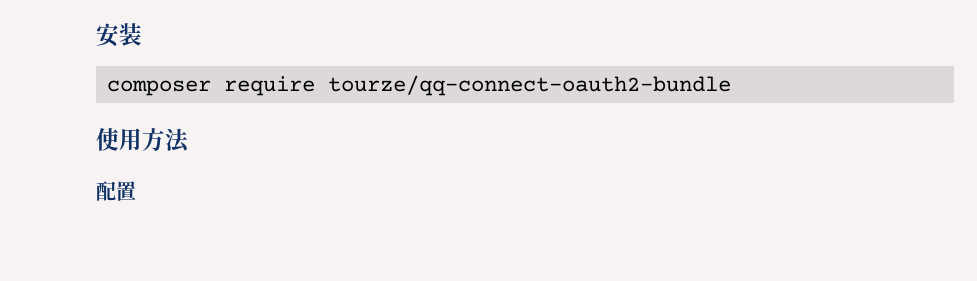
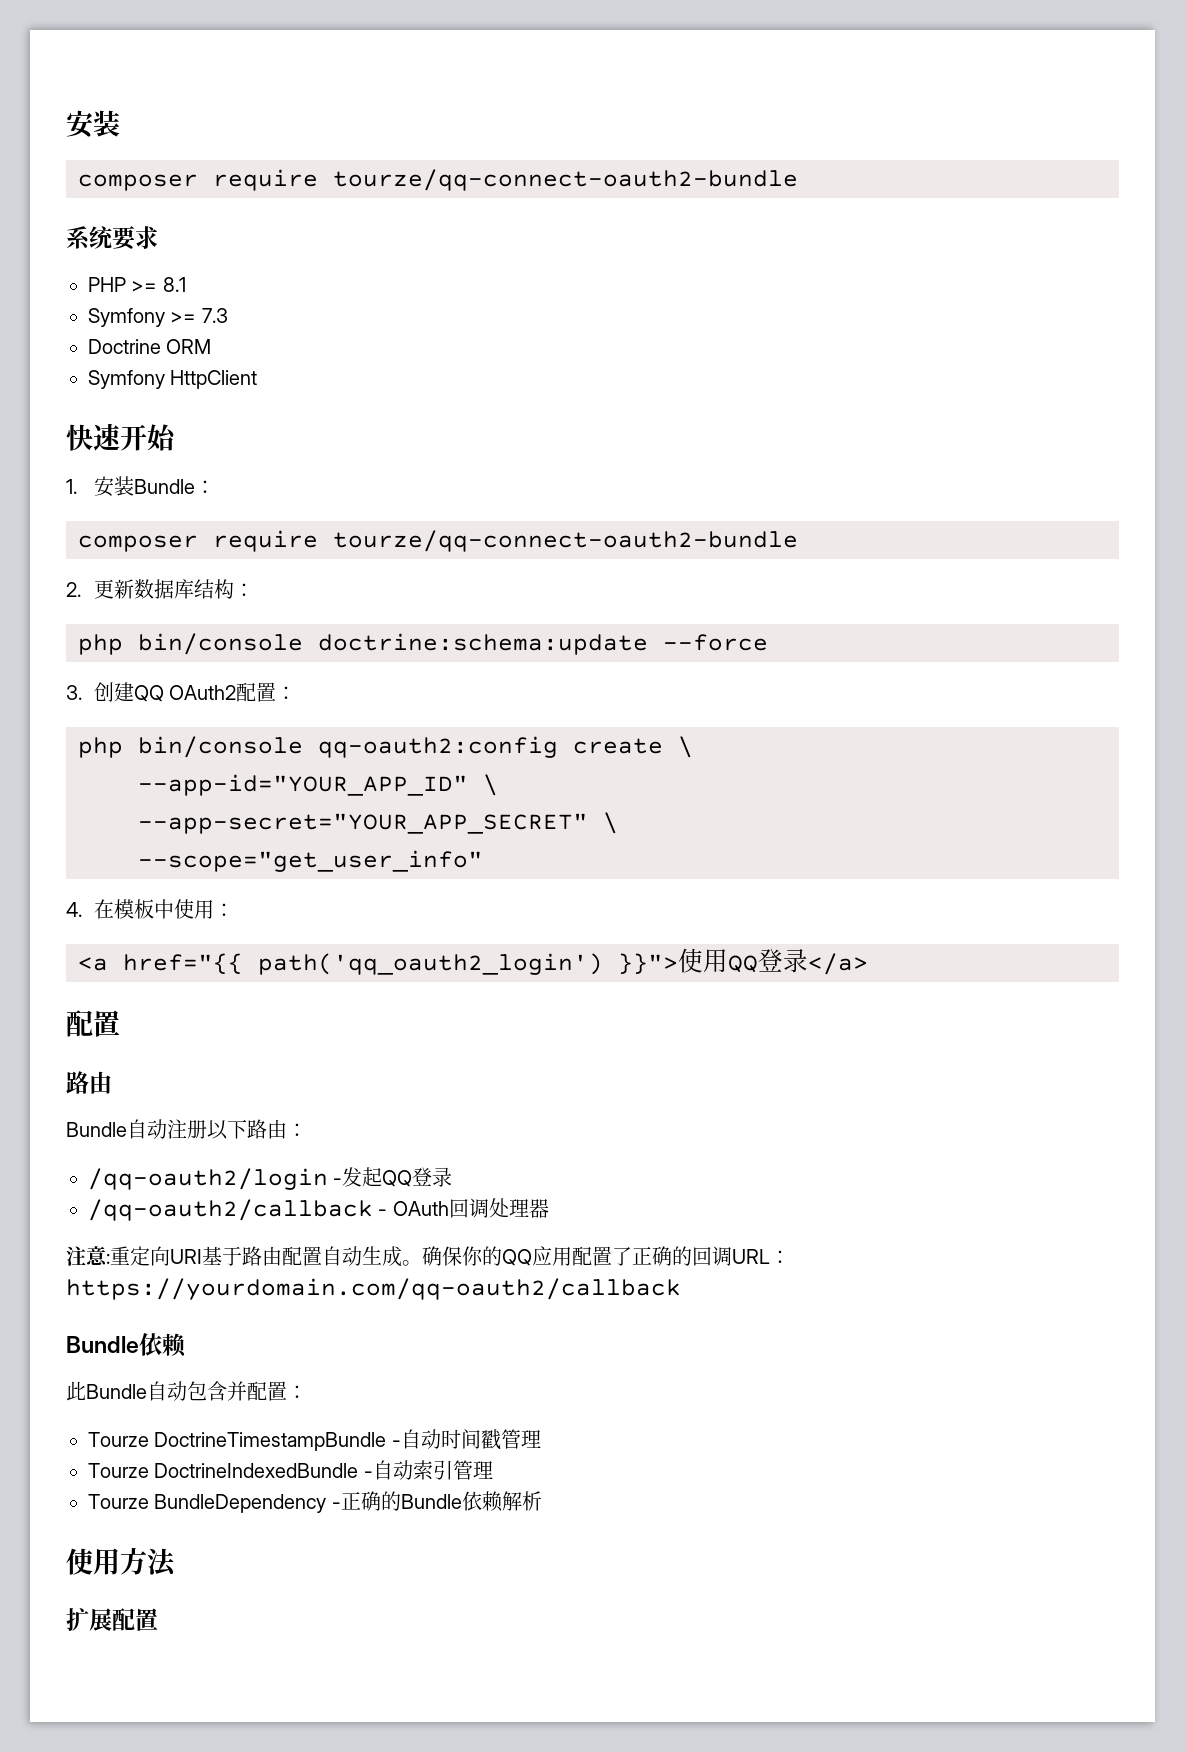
(731, 85) none -> [66,226,158,250] [88,277,186,292] [88,308,228,327] [88,339,212,354] [88,370,258,389] [66,423,177,451] [66,476,216,497] [78,530,798,552] [66,579,255,599] [78,633,768,655] [66,682,297,702] [78,736,693,758] [138,774,498,796] [138,812,618,834] [138,850,483,872] [66,899,235,919] [78,948,868,975] [66,1010,120,1037] [66,1071,112,1094] [66,1119,307,1140] [88,1167,453,1190] [88,1198,549,1221] [66,1246,790,1267] [66,1278,681,1300] [66,1333,186,1357] [66,1381,307,1401] [88,1429,541,1451] [88,1460,493,1480] [88,1491,542,1513] // 系统要求 // PHP >= 8.1 // Symfony >= 7.3 // Doctrine ORM // Symfony HttpClient // 快速开始 // 1.安装Bundle： // composer require tourze/qq-connect-oauth2-bundle // 2.更新数据库结构： // php bin/console doctrine:schema:update --force // 3.创建QQ OAuth2配置： // php bin/console qq-oauth2:config create \ // --app-id="YOUR_APP_ID" \ // --app-secret="YOUR_APP_SECRET" \ // --scope="get_user_info" // 4.在模板中使用： // <a href="{{ path('qq_oauth2_login') }}">使用QQ登录</a> // 配置 // 路由 // Bundle自动注册以下路由： // /qq-oauth2/login -发起QQ登录 // /qq-oauth2/callback - OAuth回调处理器 // 注意:重定向URI基于路由配置自动生成。确保你的QQ应用配置了正确的回调URL：https://yourdomain.com/qq-oauth2/callback // Bundle依赖 // 此Bundle自动包含并配置： // Tourze DoctrineTimestampBundle -自动时间戳管理 // Tourze DoctrineIndexedBundle -自动索引管理 // Tourze BundleDependency -正确的Bundle依赖解析
(190, 140) none -> [66,1608,112,1631] 扩展

